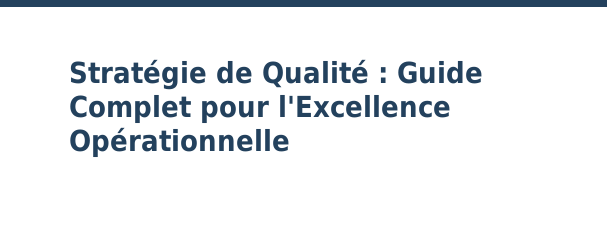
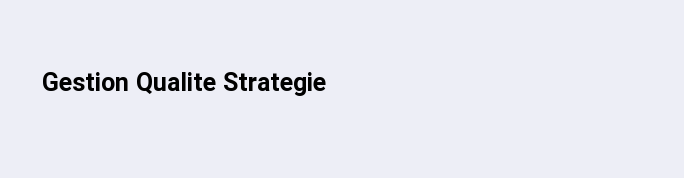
[69,59,483,90] [69,94,451,124] [69,127,290,158] Stratégie de Qualité : Guide Complet pour l'Excellence Opérationnelle -> [42,72,326,96] Gestion Qualite Strategie

